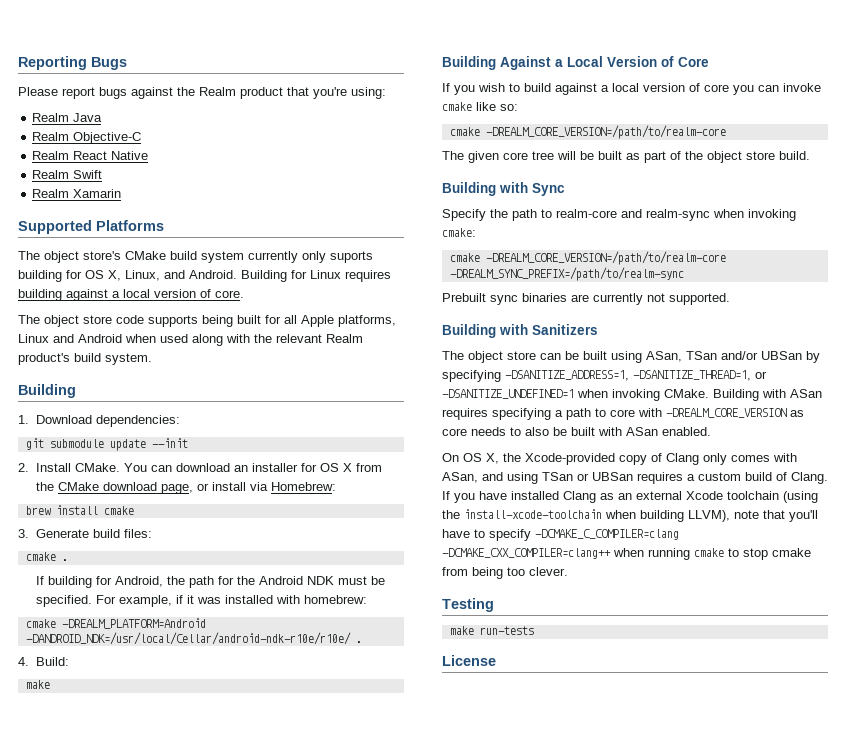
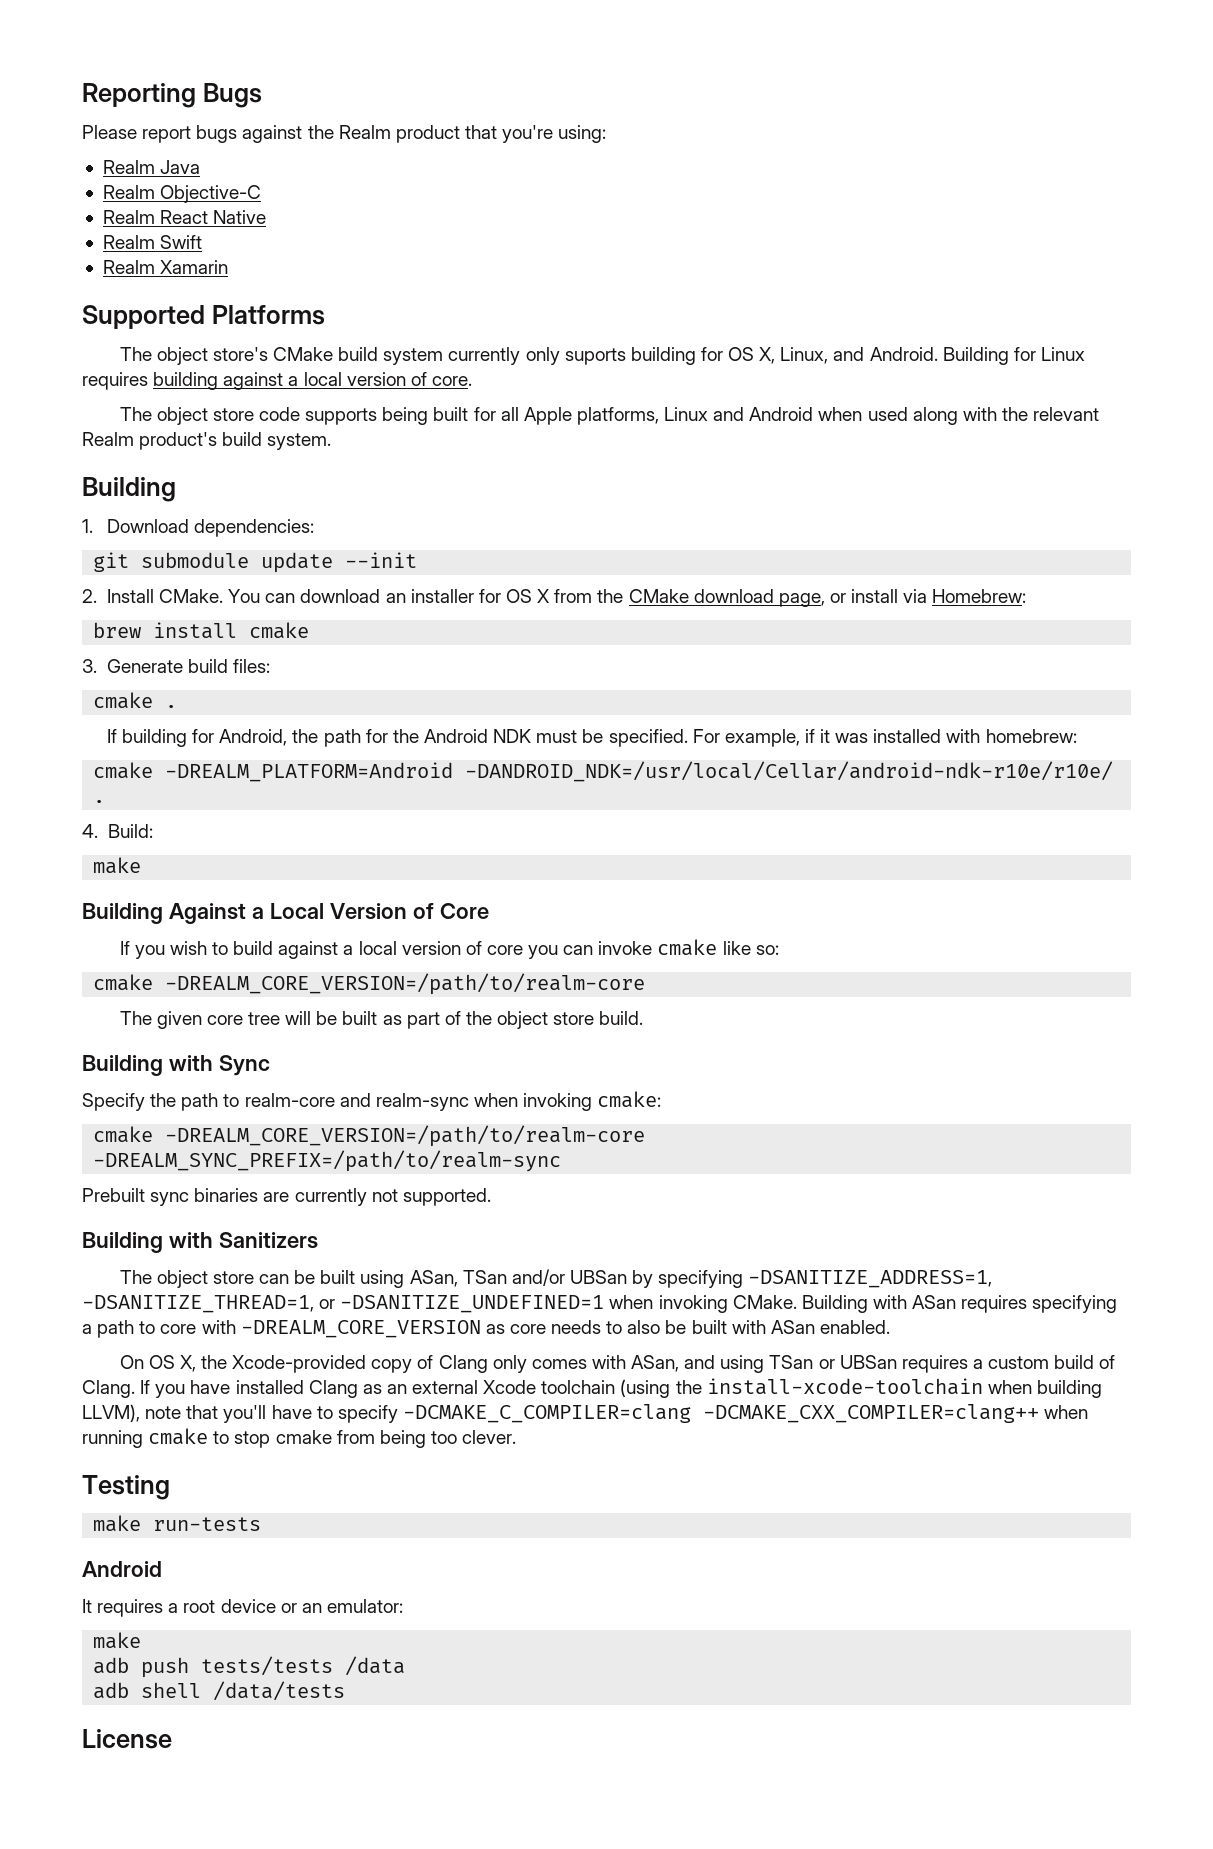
(534, 630) none -> [82,1561,162,1577] [82,1599,403,1617] [93,1632,142,1649] [93,1656,406,1678] [93,1681,346,1701] // Android // It requires a root device or an emulator: // make // adb push tests/tests /data // adb shell /data/tests

